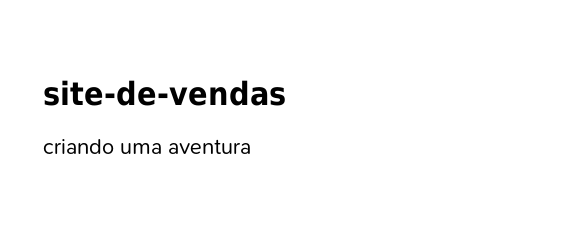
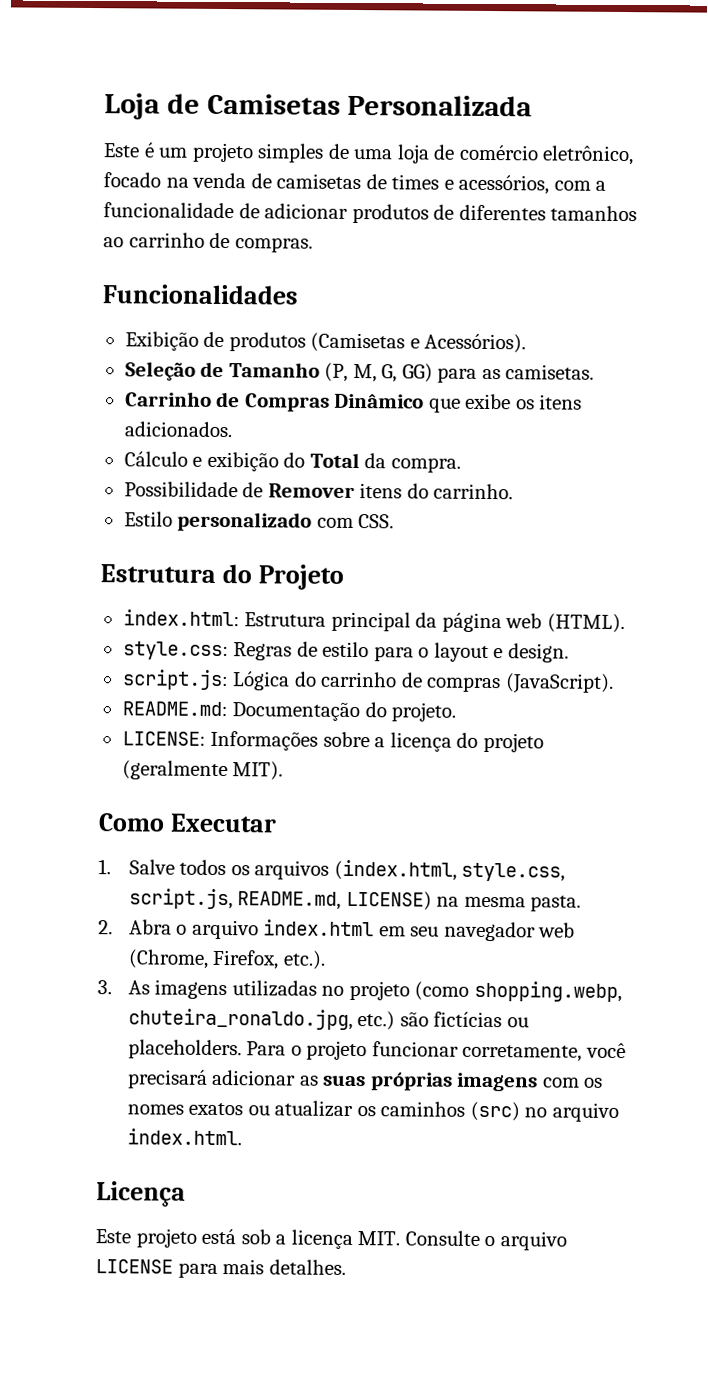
[43,80,286,106] [43,139,251,154] site-de-vendas // criando uma aventura -> [104,93,533,120] [103,142,635,166] [103,172,607,195] [103,202,638,224] [103,232,313,253] [102,284,299,305] [124,331,527,354] [124,361,595,383] [124,391,583,413] [123,421,232,438] [123,451,461,473] [123,481,514,500] [123,511,395,532] [100,564,344,590] [122,609,625,634] [122,641,569,663] [121,669,614,694] [121,701,457,722] [121,730,544,753] [121,760,284,781] [98,813,277,833] [98,859,566,882] [128,888,582,912] [98,919,576,942] [127,949,326,970] [97,979,622,1003] [127,1008,529,1031] [127,1039,626,1062] [126,1069,604,1092] [126,1100,619,1122] [126,1128,242,1146] [96,1181,186,1207] [95,1228,567,1251] [95,1259,346,1278] Loja de Camisetas Personalizada // Este é um projeto simples de uma loja de comércio eletrônico, focado na venda de camisetas de times e acessórios, com a funcionalidade de adicionar produtos de diferentes tamanhos ao carrinho de compras. // Funcionalidades // Exibição de produtos (Camisetas e Acessórios). // Seleção de Tamanho (P, M, G, GG) para as camisetas. // Carrinho de Compras Dinâmico que exibe os itens adicionados. // Cálculo e exibição do Total da compra. // Possibilidade de Remover itens do carrinho. // Estilo personalizado com CSS. // Estrutura do Projeto // index.html: Estrutura principal da página web (HTML). // style.css: Regras de estilo para o layout e design. // script.js: Lógica do carrinho de compras (JavaScript). // README.md: Documentação do projeto. // LICENSE: Informações sobre a licença do projeto (geralmente MIT). // Como Executar // 1. Salve todos os arquivos (index.html, style.css, script.js, README.md, LICENSE) na mesma pasta. // 2. Abra o arquivo index.html em seu navegador web (Chrome, Firefox, etc.). // 3. As imagens utilizadas no projeto (como shopping.webp, chuteira_ronaldo.jpg, etc.) são fictícias ou placeholders. Para o projeto funcionar corretamente, você precisará adicionar as suas próprias imagens com os nomes exatos ou atualizar os caminhos (src) no arquivo index.html. // Licença // Este projeto está sob a licença MIT. Consulte o arquivo LICENSE para mais detalhes.

